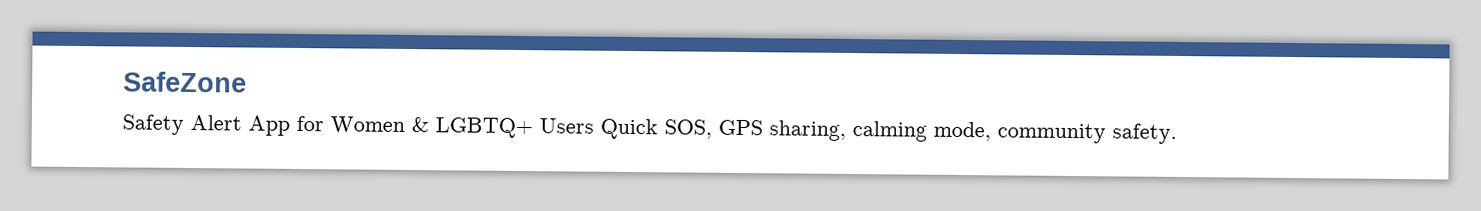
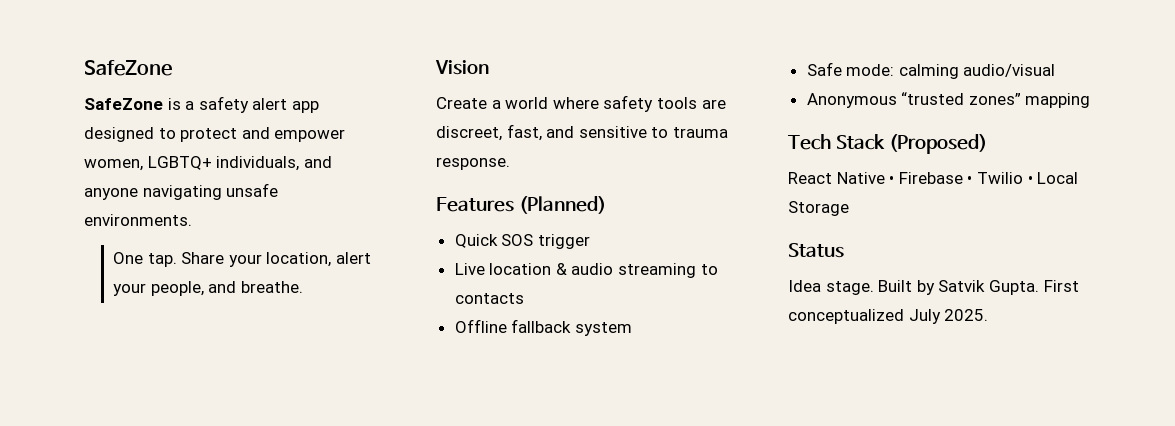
[122,114,1177,144] Safety Alert App for Women & LGBTQ+ Users Quick SOS, GPS sharing, calming mode, community safety. -> [84,96,319,113] [84,127,346,142] [84,156,332,171] [84,183,279,200] [84,214,192,226] [112,252,371,267] [112,281,303,296] [435,60,489,75] [436,95,726,112] [436,124,728,141] [436,157,510,170] [436,196,606,214] [454,234,590,249] [454,263,718,278] [454,293,524,304] [454,319,632,336] [806,62,1056,79] [806,92,1091,108] [788,134,987,154] [788,172,1079,184] [788,201,849,216] [788,243,844,258] [788,280,1079,295] [788,309,989,324] SafeZone is a safety alert app designed to protect and empower women, LGBTQ+ individuals, and anyone navigating unsafe environments. // One tap. Share your location, alert your people, and breathe. // Vision // Create a world where safety tools are discreet, fast, and sensitive to trauma response. // Features (Planned) // Quick SOS trigger // Live location & audio streaming to contacts // Offline fallback system // Safe mode: calming audio/visual // Anonymous “trusted zones” mapping // Tech Stack (Proposed) // React Native • Firebase • Twilio • Local Storage // Status // Idea stage. Built by Satvik Gupta. First conceptualized July 2025.

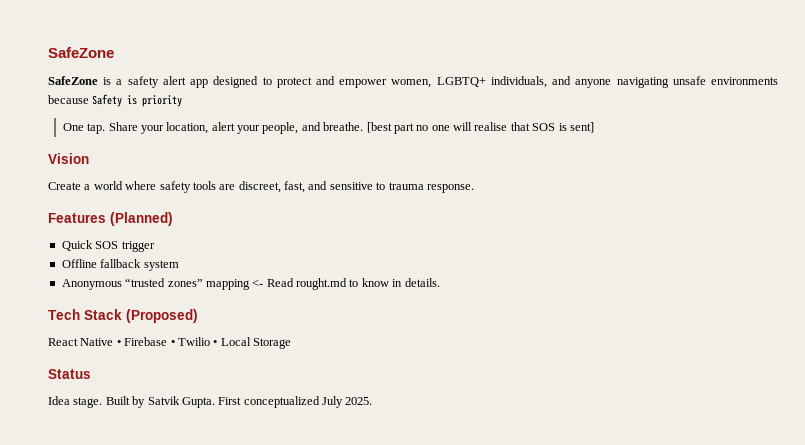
[84,214,192,226] environments. -> [710,77,778,85] [48,94,183,107] environments because Safety is priority
(303, 287) none -> [366,122,594,134] [best part no one will realise that SOS is sent]
[454,263,718,278] [454,293,524,304] // Live location & audio streaming to contacts -> (155, 246) none
[806,62,1056,79] // Safe mode: calming audio/visual -> (179, 265) none
(1091, 100) none -> [252,278,440,290] <- Read rought.md to know in details.

